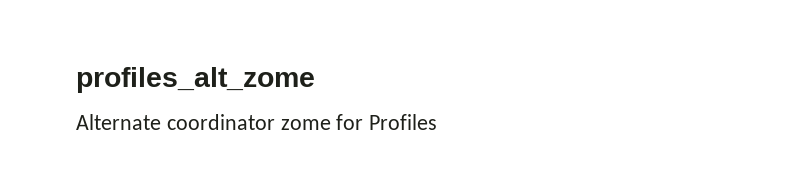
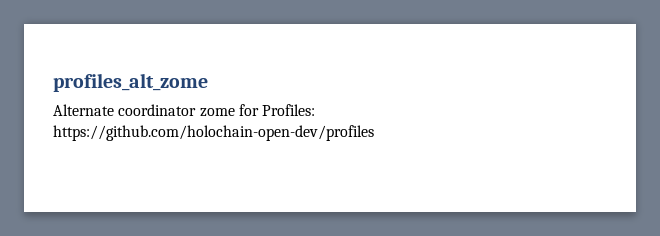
[369,114,438,130] Profiles -> [262,104,316,116] [53,125,374,141] Profiles: https://github.com/holochain-open-dev/profiles

